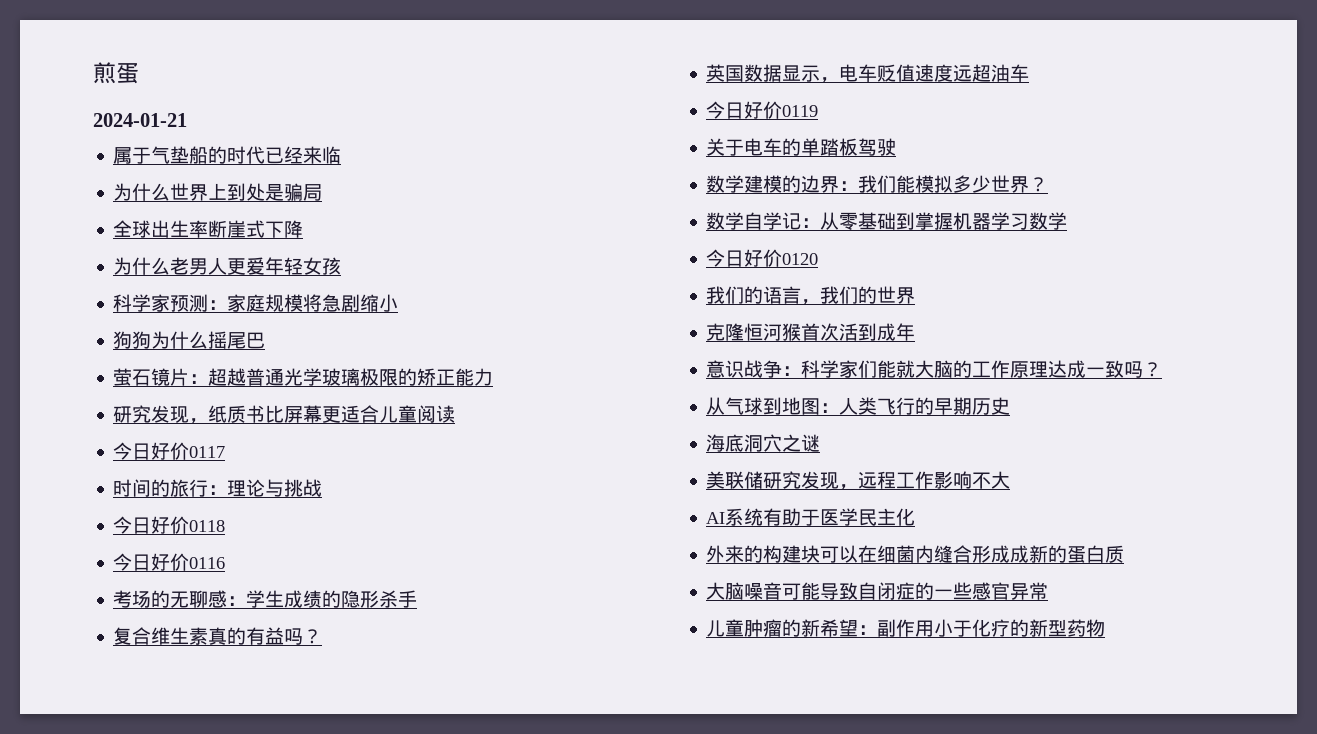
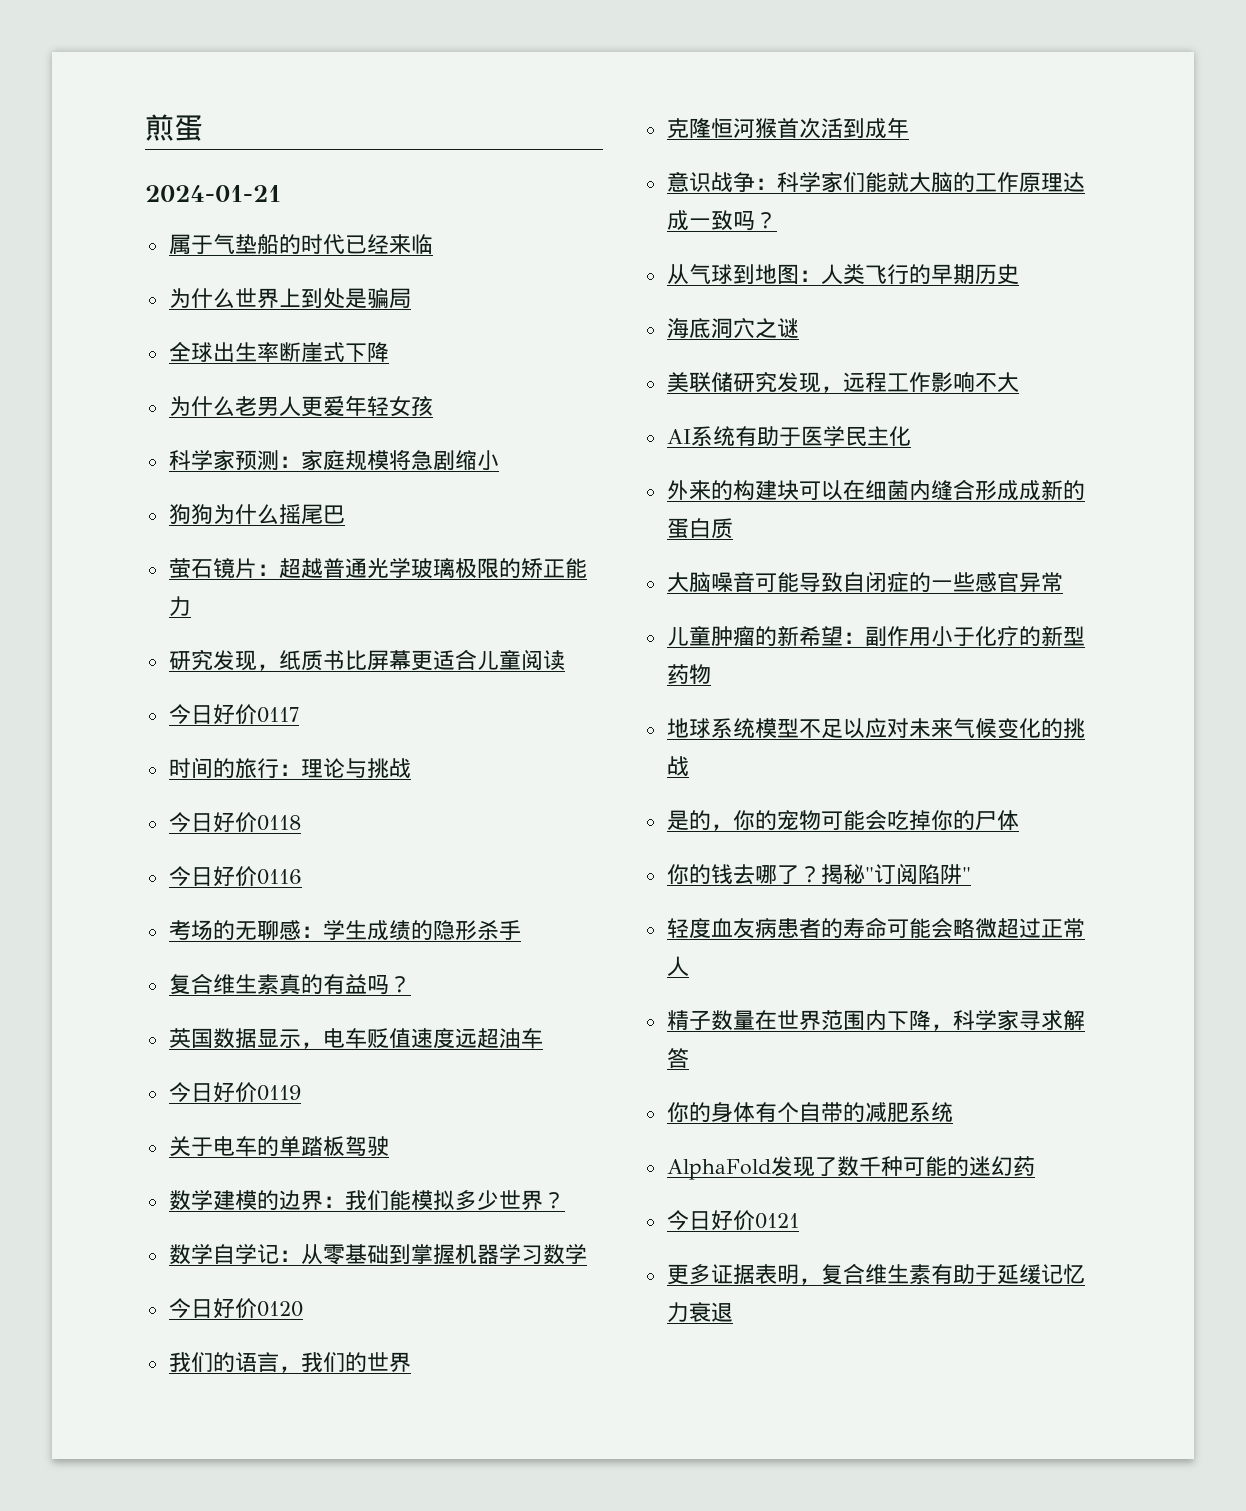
(1106, 628) none -> [666,718,1085,739] [666,756,689,777] [666,810,1019,831] [666,863,971,885] [666,917,1085,939] [666,956,689,976] [666,1010,1085,1031] [666,1048,689,1069] [666,1102,953,1123] [666,1156,1035,1180] [666,1210,799,1231] [666,1263,1085,1285] [666,1302,733,1323] // 地球系统模型不足以应对未来气候变化的挑战 // 是的，你的宠物可能会吃掉你的尸体 // 你的钱去哪了？揭秘"订阅陷阱" // 轻度血友病患者的寿命可能会略微超过正常人 // 精子数量在世界范围内下降，科学家寻求解答 // 你的身体有个自带的减肥系统 // AlphaFold发现了数千种可能的迷幻药 // 今日好价0121 // 更多证据表明，复合维生素有助于延缓记忆力衰退

